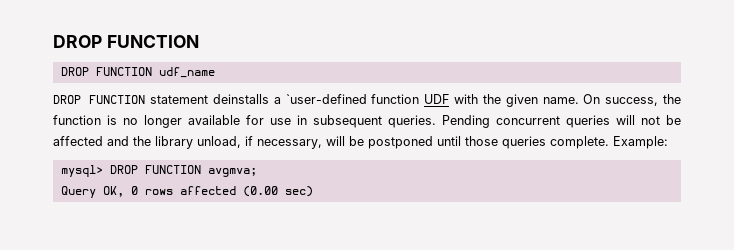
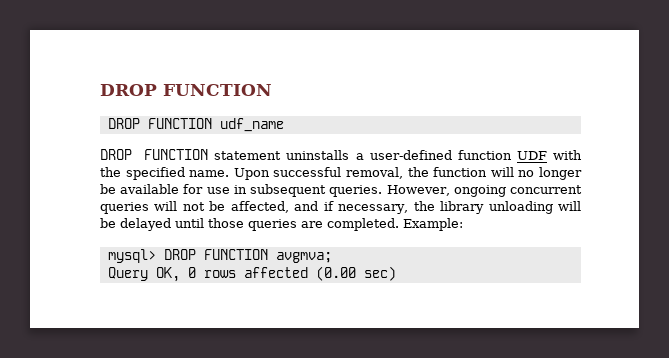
[213,94,367,104] deinstalls a `user-defined -> [286,150,452,160] uninstalls a user-defined
[505,94,659,107] given name. On success, -> [125,167,403,180] specified name. Upon successful removal,
[107,115,117,125] is -> [490,167,514,177] will
(182, 121) none -> [100,184,116,194] be
[442,115,490,128] Pending -> [386,185,506,197] However, ongoing
[53,136,322,149] affected and the library unload, if necessary, -> [230,201,553,214] affected, and if necessary, the library unloading
[368,136,433,149] postponed -> [120,218,171,231] delayed
[550,136,609,149] complete. -> [301,218,399,231] are completed.

